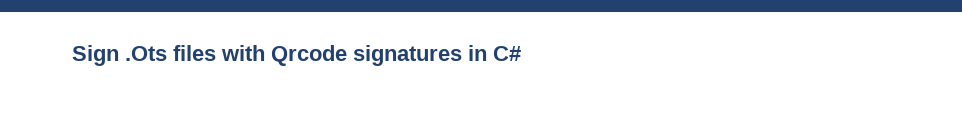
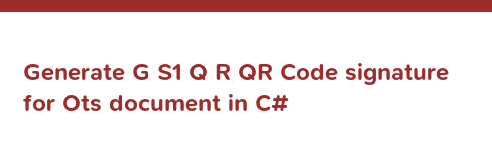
[72,45,462,66] Sign .Ots files with Qrcode signatures -> [23,63,449,85] [23,94,221,112] Generate G S1 Q R QR Code signature for Ots document

